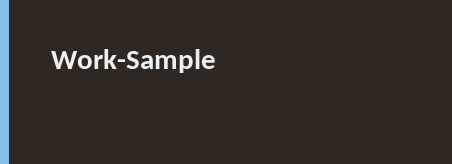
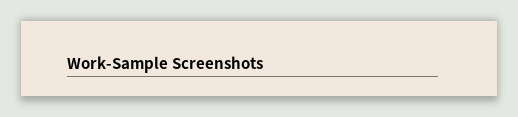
(216, 61) none -> [172,56,264,69] Screenshots

